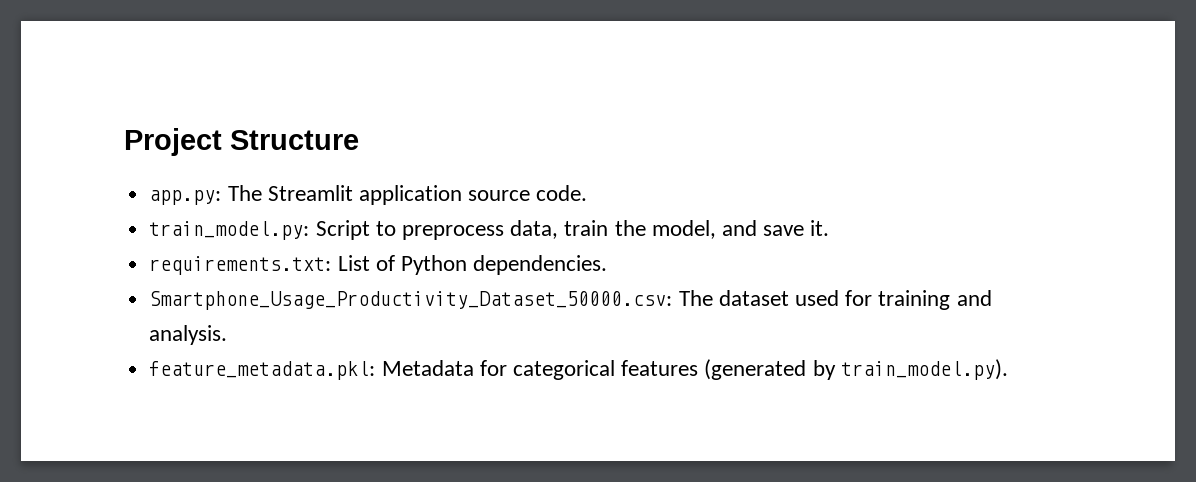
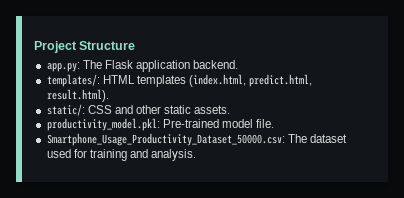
[267,185,588,205] [149,220,830,240] [149,255,608,275] Streamlit application source code. // train_model.py: Script to preprocess data, train the model, and save it. // requirements.txt: List of Python dependencies. -> [104,60,239,72] [46,74,313,87] [46,89,109,102] [46,104,231,116] [46,118,274,131] Flask application backend. // templates/: HTML templates (index.html, predict.html, result.html). // static/: CSS and other static assets. // productivity_model.pkl: Pre-trained model file.
[149,359,1008,380] // feature_metadata.pkl: Metadata for categorical features (generated by train_model.py). -> (197, 155) none

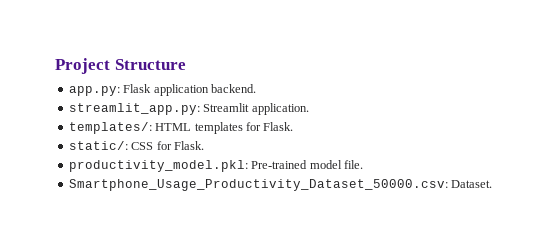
[82,60,102,69] The -> (120, 91) none
(239, 64) none -> [68,103,309,115] // streamlit_app.py: Streamlit application.
[188,74,313,87] [46,89,109,102] (index.html, predict.html, result.html). -> [245,122,294,131] for Flask.
[114,105,231,114] and other static assets. -> [156,141,204,150] for Flask.
[287,134,347,143] [46,149,197,161] The dataset used for training and analysis. -> [451,180,493,188] Dataset.

